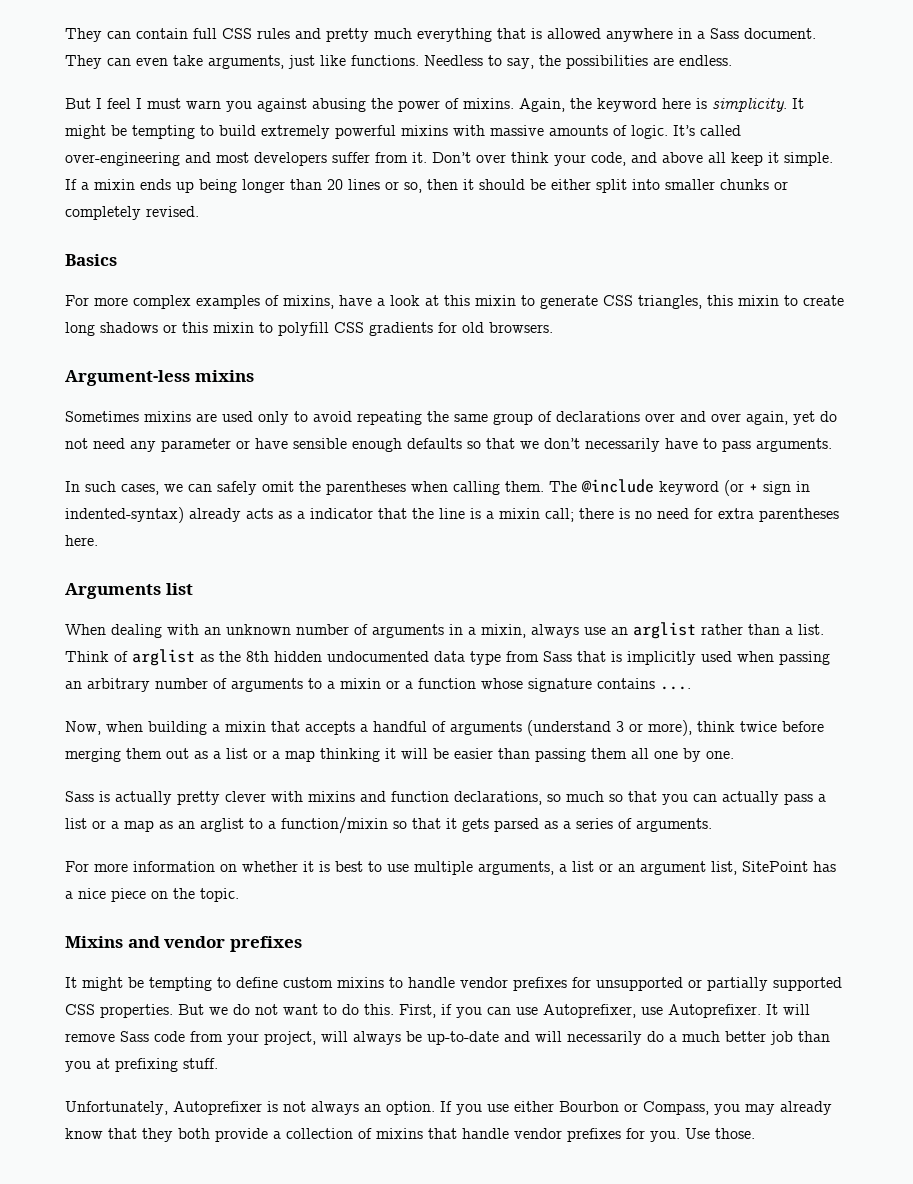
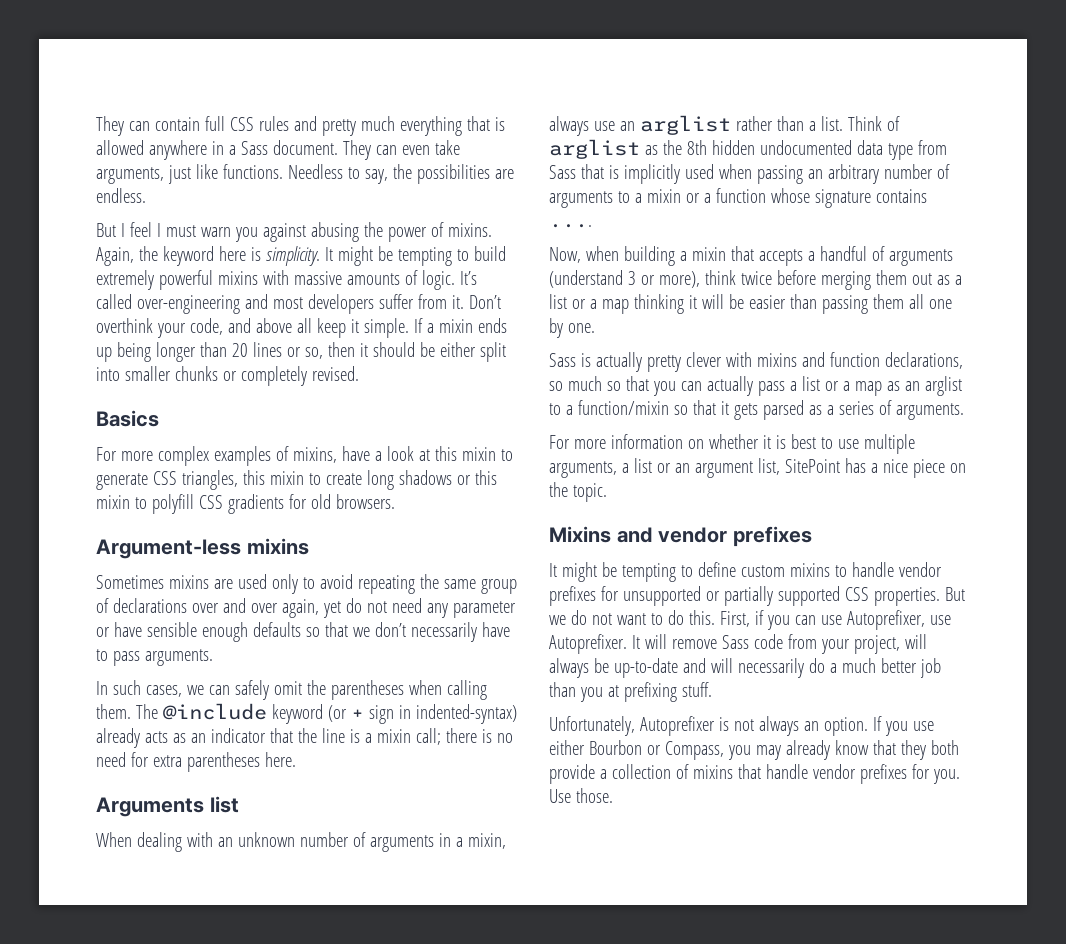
[476,152,549,163] over think -> [96,318,153,333] overthink
[297,511,305,519] a -> [190,733,206,743] an

